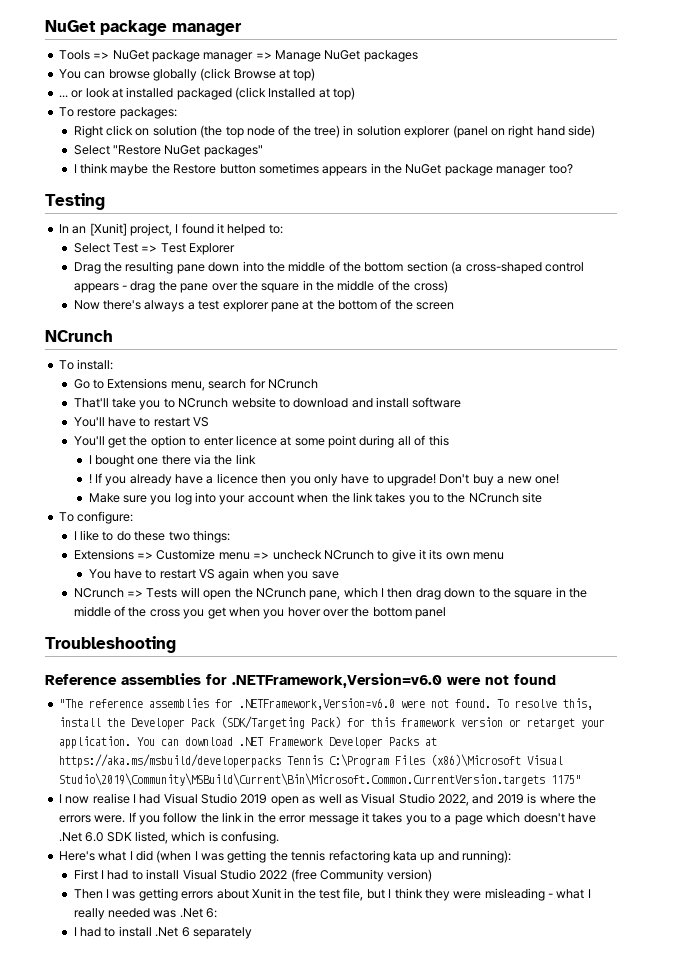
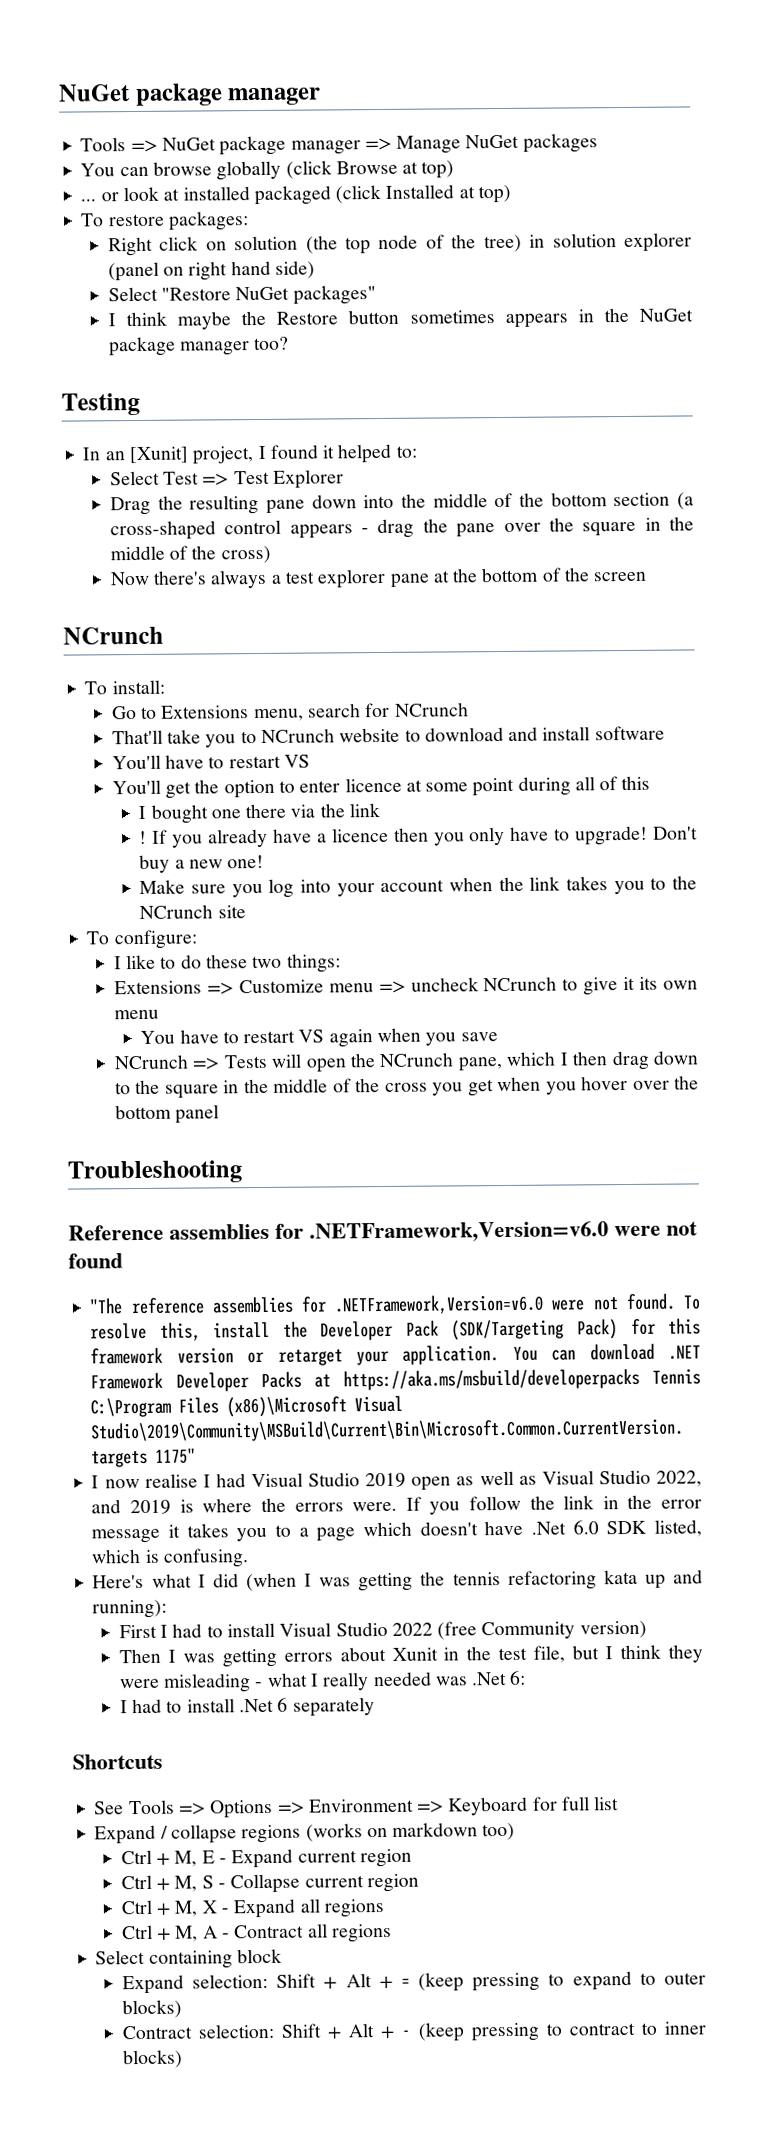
(252, 933) none -> [72,1753,163,1770] [94,1796,620,1819] [94,1822,516,1845] [120,1848,412,1869] [120,1873,419,1894] [120,1898,384,1919] [121,1923,392,1943] [95,1948,282,1969] [121,1970,706,1995] [121,1999,182,2019] [121,2021,706,2042] [122,2049,183,2069] // Shortcuts // See Tools => Options => Environment => Keyboard for full list // Expand / collapse regions (works on markdown too) // Ctrl + M, E - Expand current region // Ctrl + M, S - Collapse current region // Ctrl + M, X - Expand all regions // Ctrl + M, A - Contract all regions // Select containing block // Expand selection: Shift + Alt + = (keep pressing to expand to outer blocks) // Contract selection: Shift + Alt + - (keep pressing to contract to inner blocks)

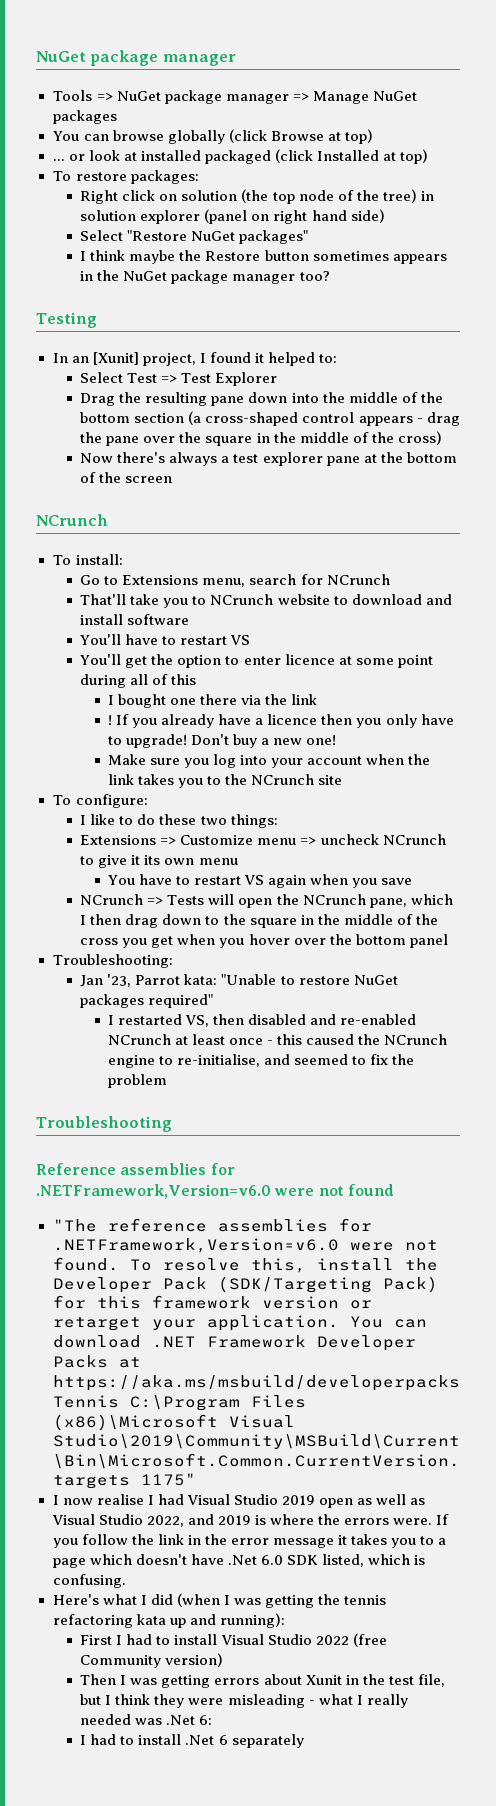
(220, 1114) none -> [52,954,173,968] [80,974,398,987] [80,994,214,1008] [108,1014,417,1027] [108,1034,448,1045] [108,1054,415,1068] [108,1074,168,1088] // Troubleshooting: // Jan '23, Parrot kata: "Unable to restore NuGet packages required" // I restarted VS, then disabled and re-enabled NCrunch at least once - this caused the NCrunch engine to re-initialise, and seemed to fix the problem
[72,1753,163,1770] [94,1796,620,1819] [94,1822,516,1845] [120,1848,412,1869] [120,1873,419,1894] [120,1898,384,1919] [121,1923,392,1943] [95,1948,282,1969] [121,1970,706,1995] [121,1999,182,2019] [121,2021,706,2042] [122,2049,183,2069] // Shortcuts // See Tools => Options => Environment => Keyboard for full list // Expand / collapse regions (works on markdown too) // Ctrl + M, E - Expand current region // Ctrl + M, S - Collapse current region // Ctrl + M, X - Expand all regions // Ctrl + M, A - Contract all regions // Select containing block // Expand selection: Shift + Alt + = (keep pressing to expand to outer blocks) // Contract selection: Shift + Alt + - (keep pressing to contract to inner blocks) -> (304, 1741) none

